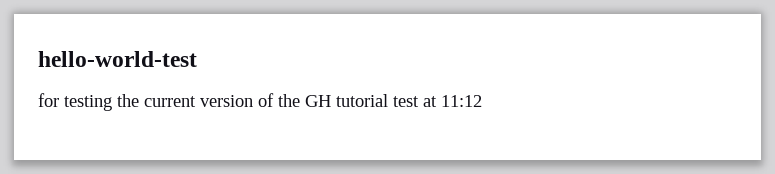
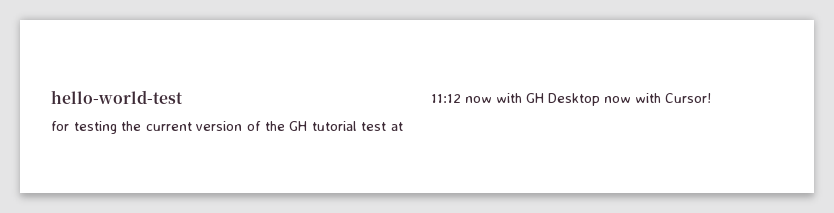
(482, 101) none -> [465,93,711,106] now with GH Desktop now with Cursor!

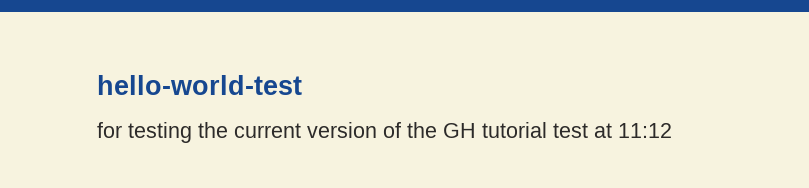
[465,93,711,106] now with GH Desktop now with Cursor! -> (672, 130) none

